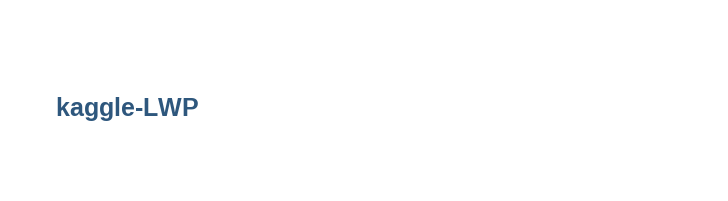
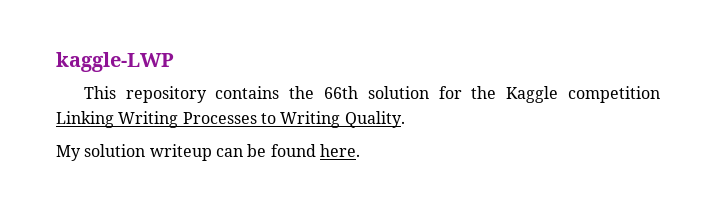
(199, 109) none -> [83,86,660,103] [56,111,405,128] [56,144,360,161] // This repository contains the 66th solution for the Kaggle competition Linking Writing Processes to Writing Quality. // My solution writeup can be found here.

